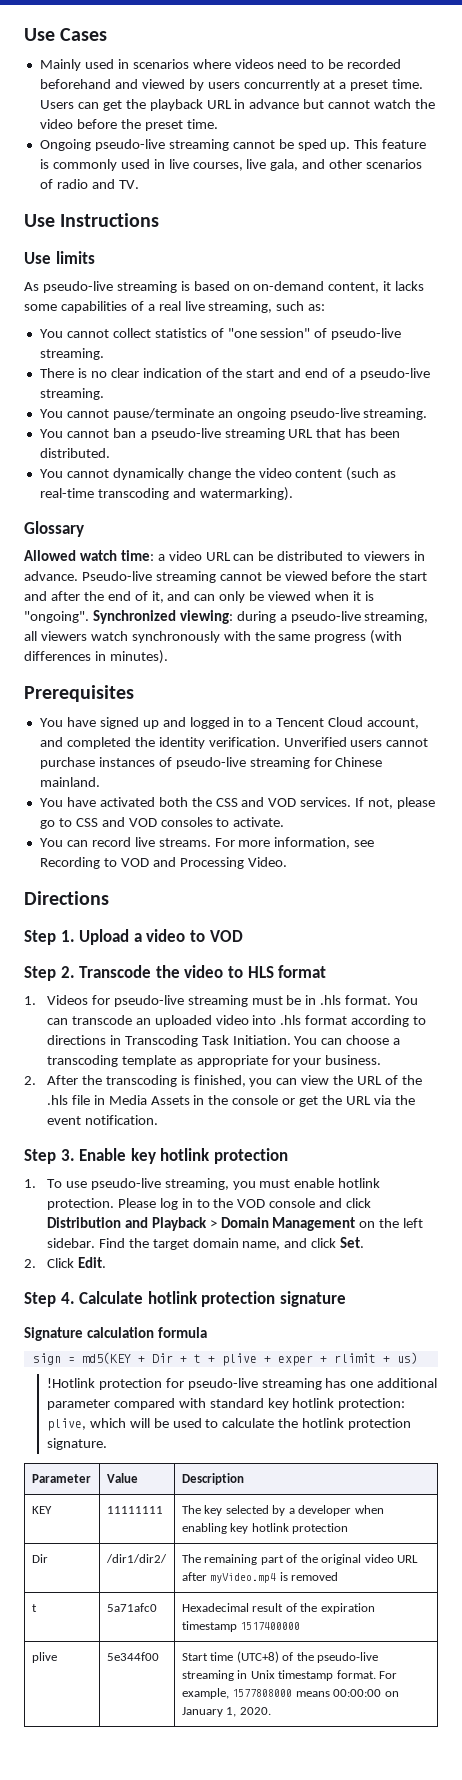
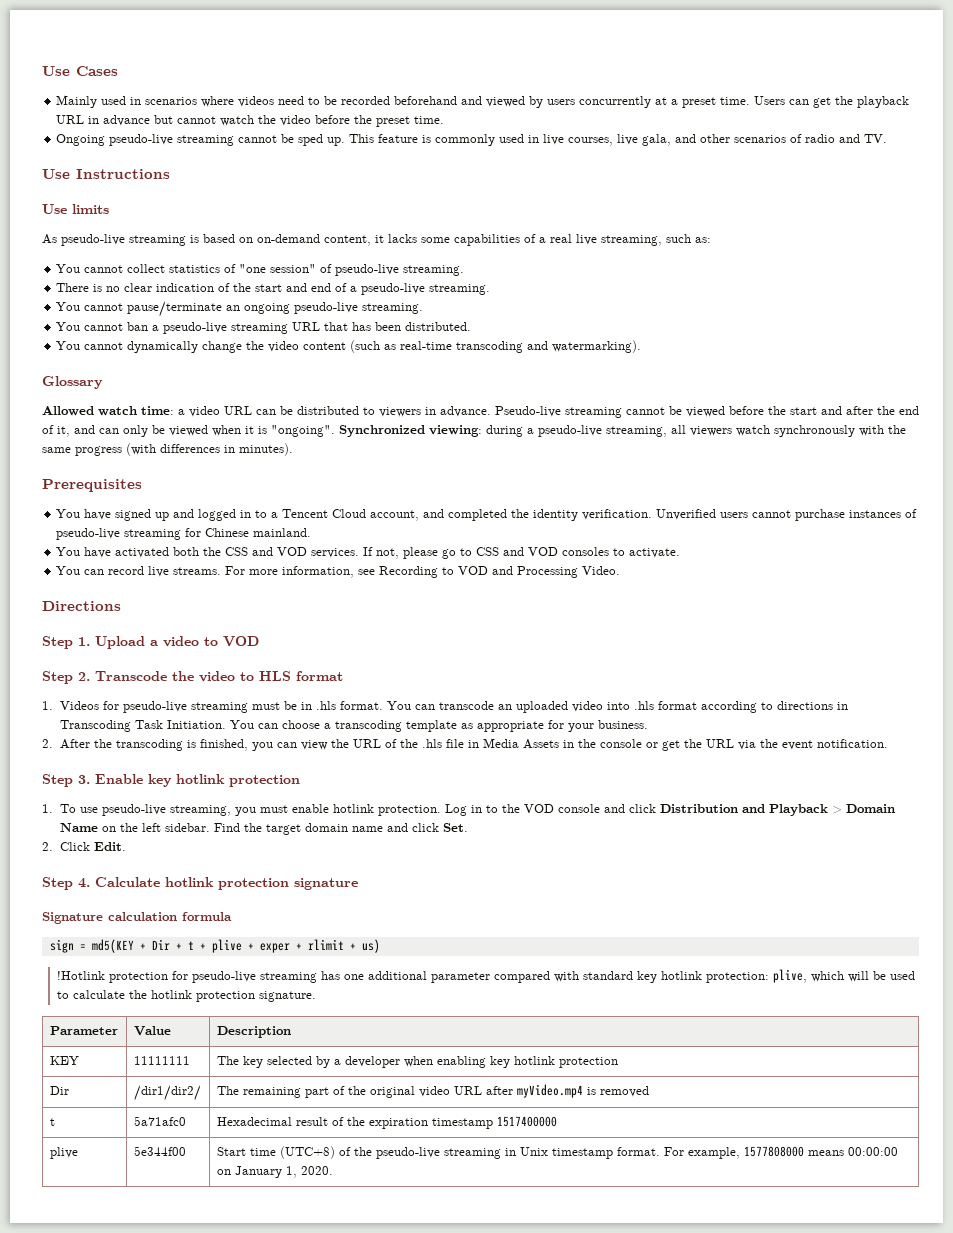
[117,1198,178,1210] Please log -> [444,804,467,816] Log
[272,1217,356,1231] Management -> [59,823,98,832] Name
[242,1241,281,1250] name, -> [351,826,383,832] name

